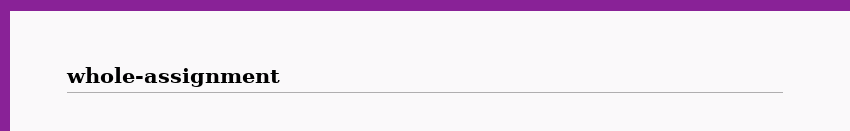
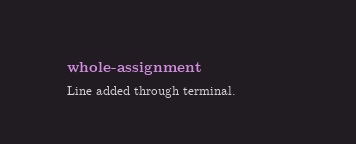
(280, 77) none -> [67,86,236,98] // Line added through terminal.

